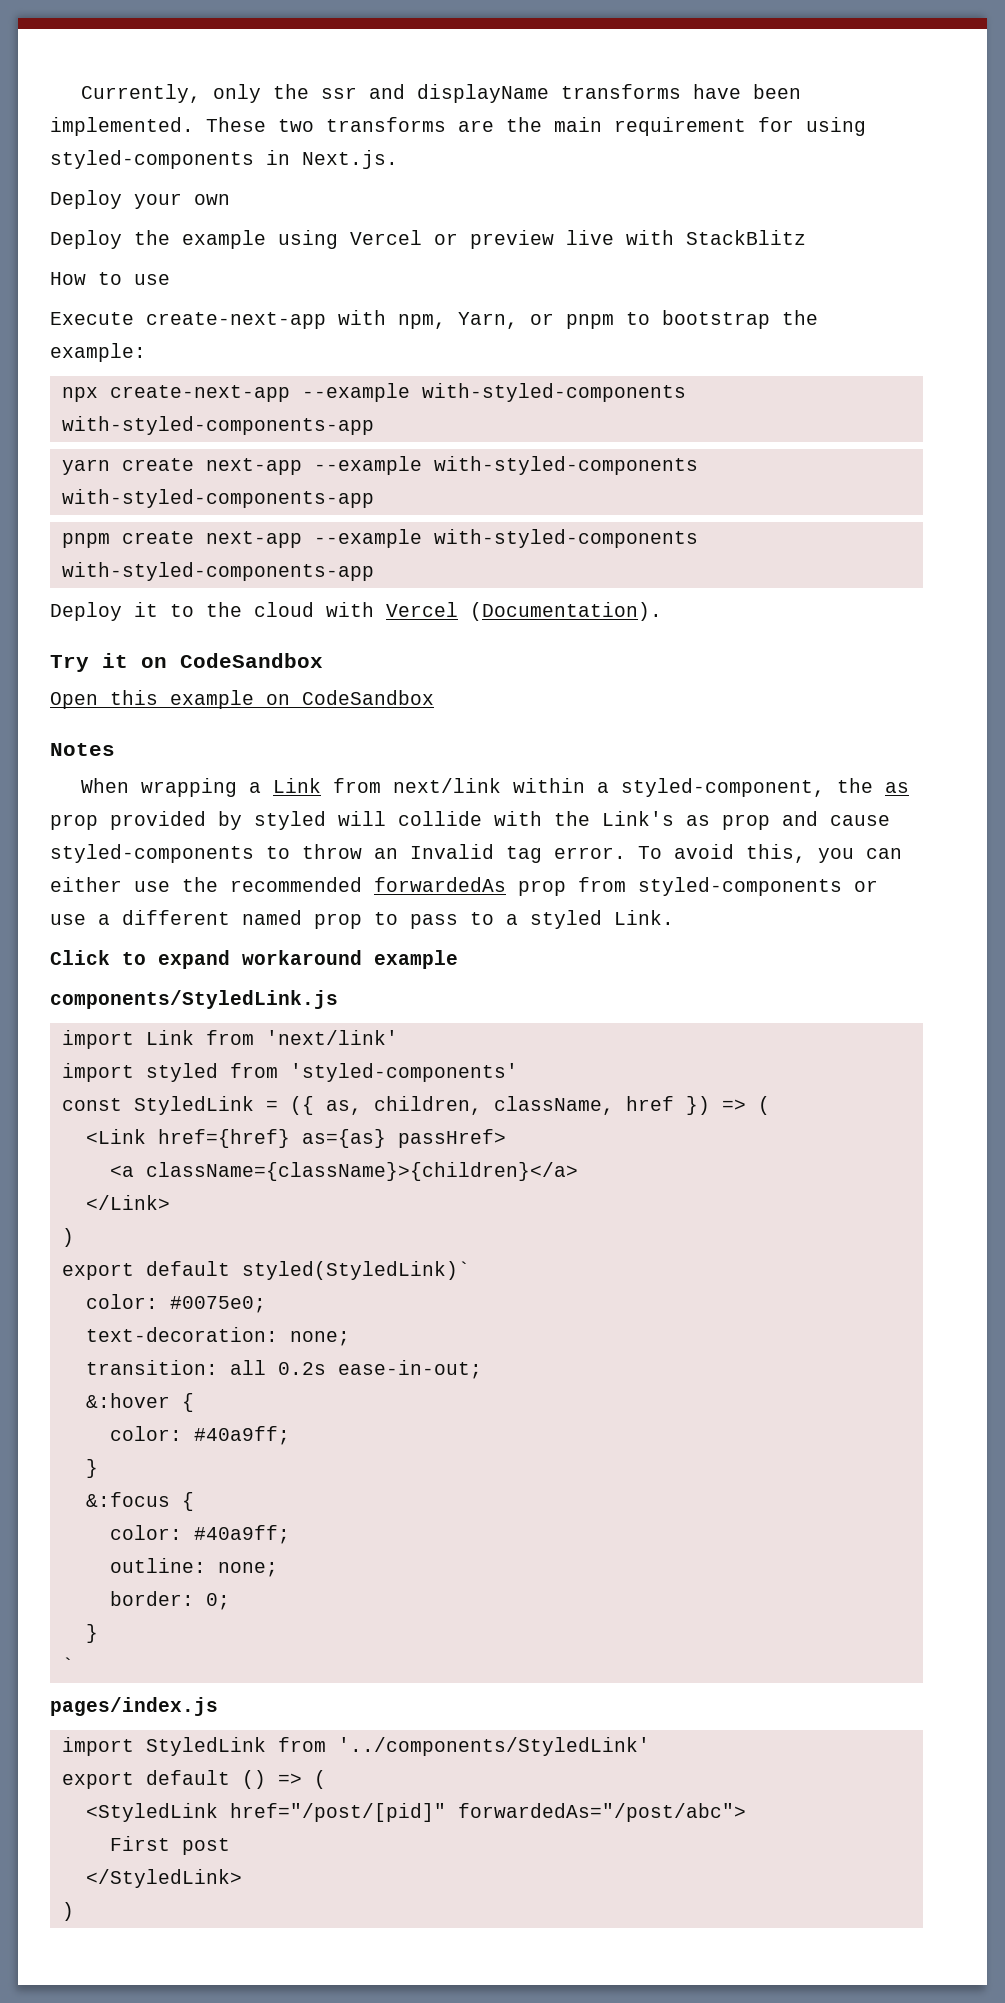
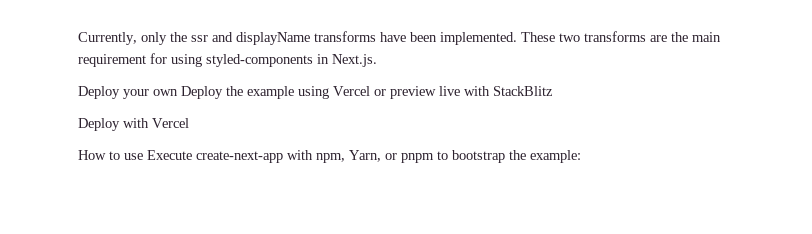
(230, 199) // -> (178, 92) none
(806, 237) none -> [78,118,189,131] // Deploy with Vercel
(170, 279) // -> (143, 156) none
[61,383,686,402] [61,416,374,435] [61,456,698,475] [61,489,374,508] [61,529,698,548] [61,562,374,581] [50,602,662,621] [50,653,323,672] [50,690,434,709] [50,743,115,756] [81,778,910,797] [50,811,890,830] [50,844,902,863] [50,877,878,896] [50,910,674,929] [50,950,458,969] [50,990,338,1009] [61,1030,398,1049] [61,1063,518,1082] [61,1096,770,1115] [85,1129,506,1148] [109,1162,578,1181] [85,1195,170,1210] [61,1228,74,1247] [61,1261,470,1280] [85,1294,266,1313] [85,1327,350,1346] [85,1360,482,1379] [85,1393,194,1412] [109,1426,290,1445] [85,1459,98,1478] [85,1492,194,1511] [109,1525,290,1544] [109,1558,278,1577] [109,1591,230,1610] [85,1624,98,1643] [61,1657,74,1672] [50,1697,218,1716] [61,1737,650,1756] [61,1770,326,1789] [85,1803,746,1822] [109,1836,230,1855] [85,1869,242,1888] [61,1902,74,1921] // npx create-next-app --example with-styled-components with-styled-components-app // yarn create next-app --example with-styled-components with-styled-components-app // pnpm create next-app --example with-styled-components with-styled-components-app // Deploy it to the cloud with Vercel (Documentation). // Try it on CodeSandbox // Open this example on CodeSandbox // Notes // When wrapping a Link from next/link within a styled-component, the as prop provided by styled will collide with the Link's as prop and cause styled-components to throw an Invalid tag error. To avoid this, you can either use the recommended forwardedAs prop from styled-components or use a different named prop to pass to a styled Link. // Click to expand workaround example // components/StyledLink.js // import Link from 'next/link' // import styled from 'styled-components' // const StyledLink = ({ as, children, className, href }) => ( // <Link href={href} as={as} passHref> // <a className={className}>{children}</a> // </Link> // ) // export default styled(StyledLink)` // color: #0075e0; // text-decoration: none; // transition: all 0.2s ease-in-out; // &:hover { // color: #40a9ff; // } // &:focus { // color: #40a9ff; // outline: none; // border: 0; // } // ` // pages/index.js // import StyledLink from '../components/StyledLink' // export default () => ( // <StyledLink href="/post/[pid]" forwardedAs="/post/abc"> // First post // </StyledLink> // ) -> (581, 156) none

